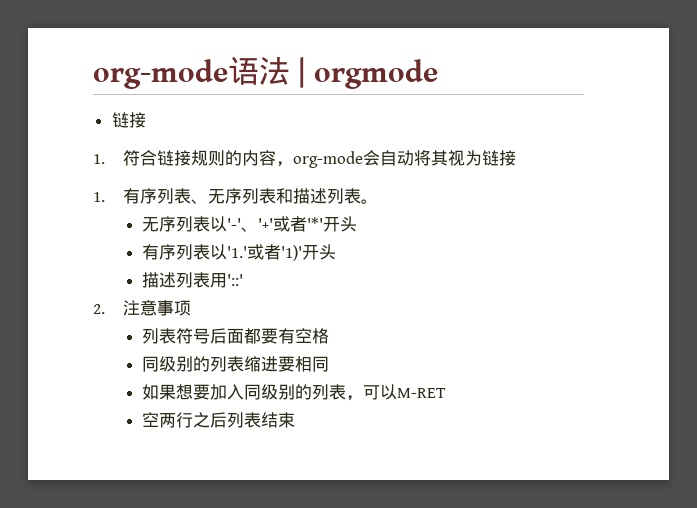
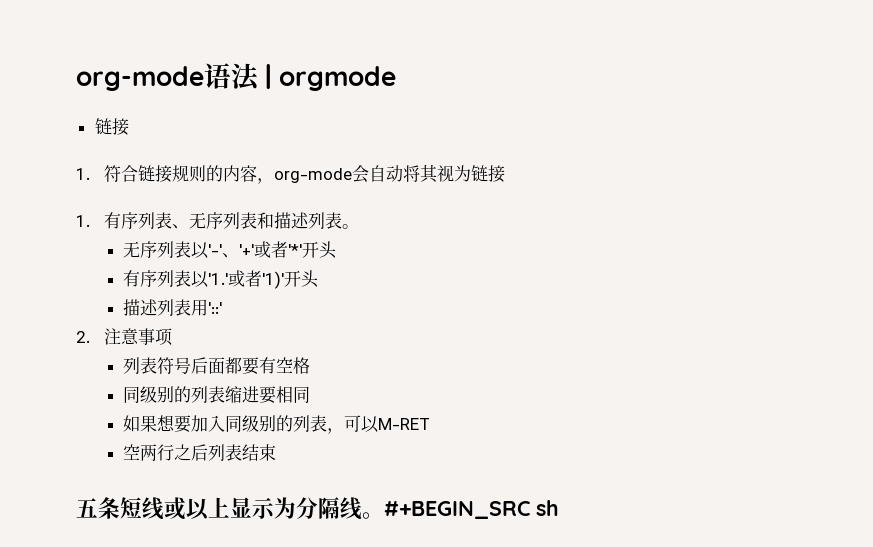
(296, 420) none -> [76,497,559,520] // 五条短线或以上显示为分隔线。#+BEGIN_SRC sh

